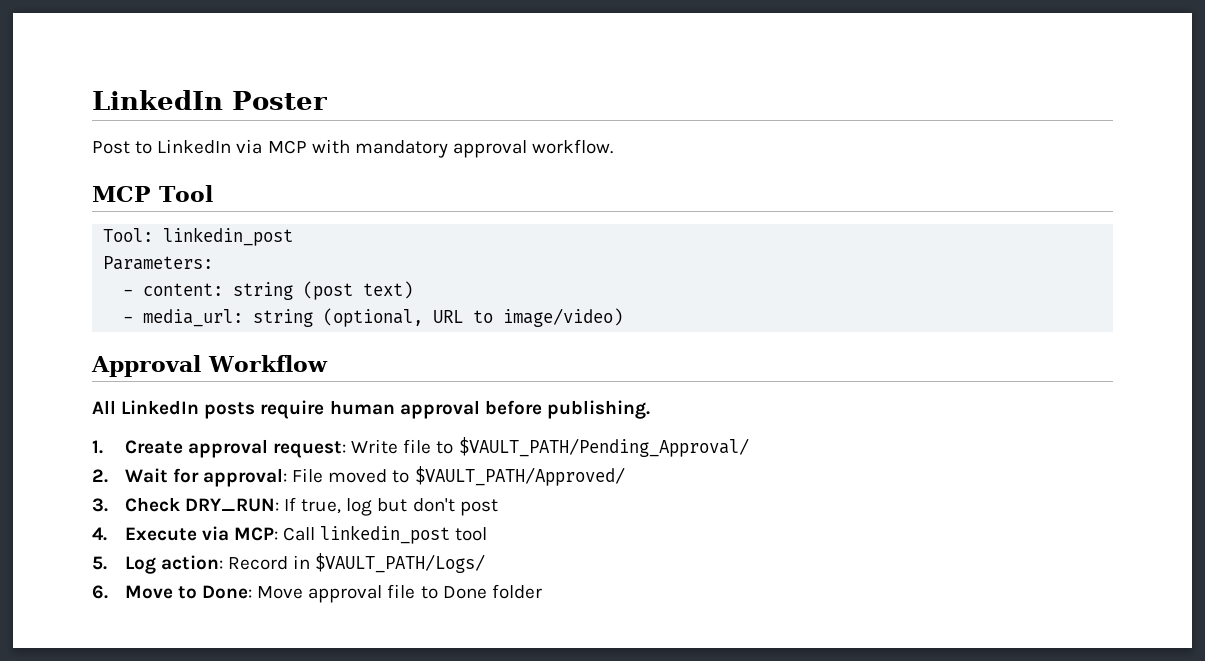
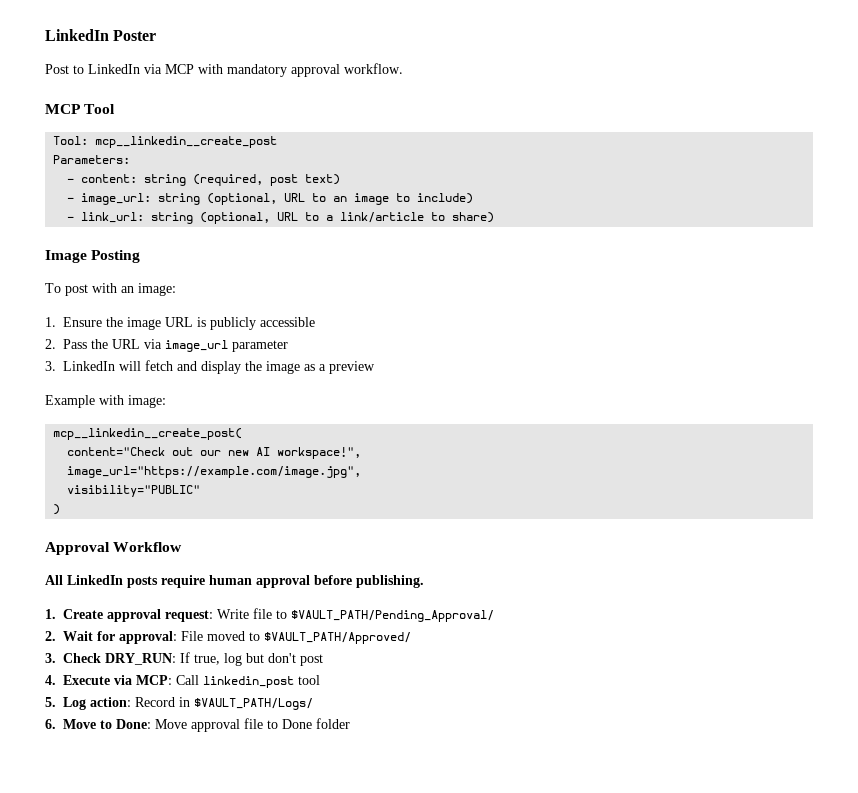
[163,227,294,246] linkedin_post -> [95,136,278,148] mcp__linkedin__create_post
[303,281,354,300] (post -> [193,174,299,186] (required, post
[143,308,624,327] media_url: string (optional, URL to image/video) -> [81,193,474,205] [67,212,495,224] [45,250,141,263] [45,283,176,296] [45,317,315,330] [45,339,288,352] [45,360,375,374] [45,395,166,408] [53,428,243,440] [67,447,362,459] [67,466,362,478] [67,485,201,497] [53,504,61,515] image_url: string (optional, URL to an image to include) // - link_url: string (optional, URL to a link/article to share) // Image Posting // To post with an image: // 1. Ensure the image URL is publicly accessible // 2. Pass the URL via image_url parameter // 3. LinkedIn will fetch and display the image as a preview // Example with image: // mcp__linkedin__create_post( // content="Check out our new AI workspace!", // image_url="https://example.com/image.jpg", // visibility="PUBLIC" // )

